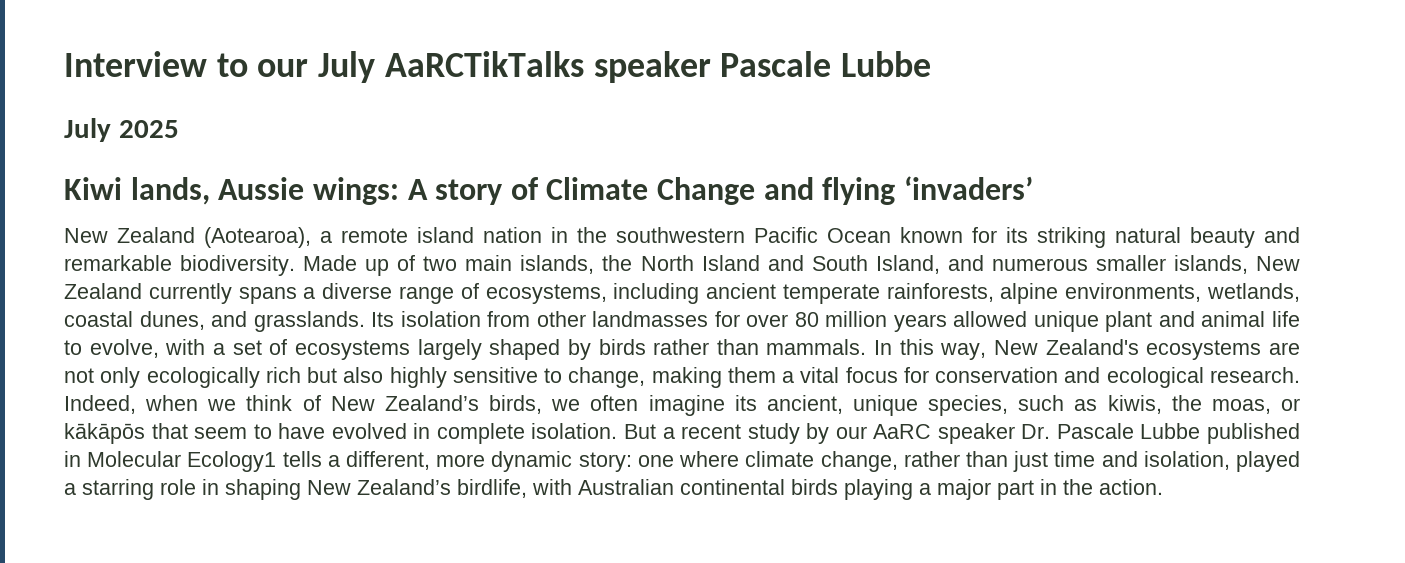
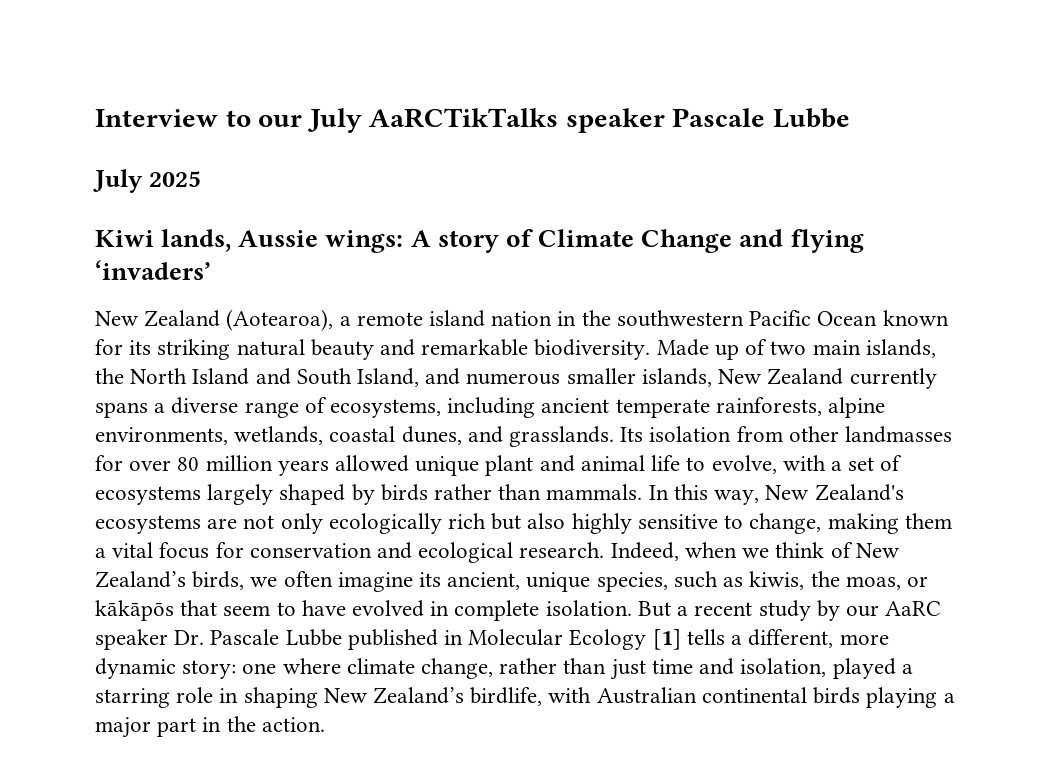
[187,451,277,472] Ecology1 -> [569,629,681,650] Ecology [1]

